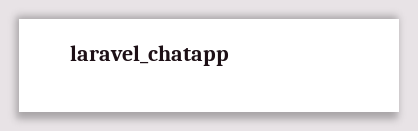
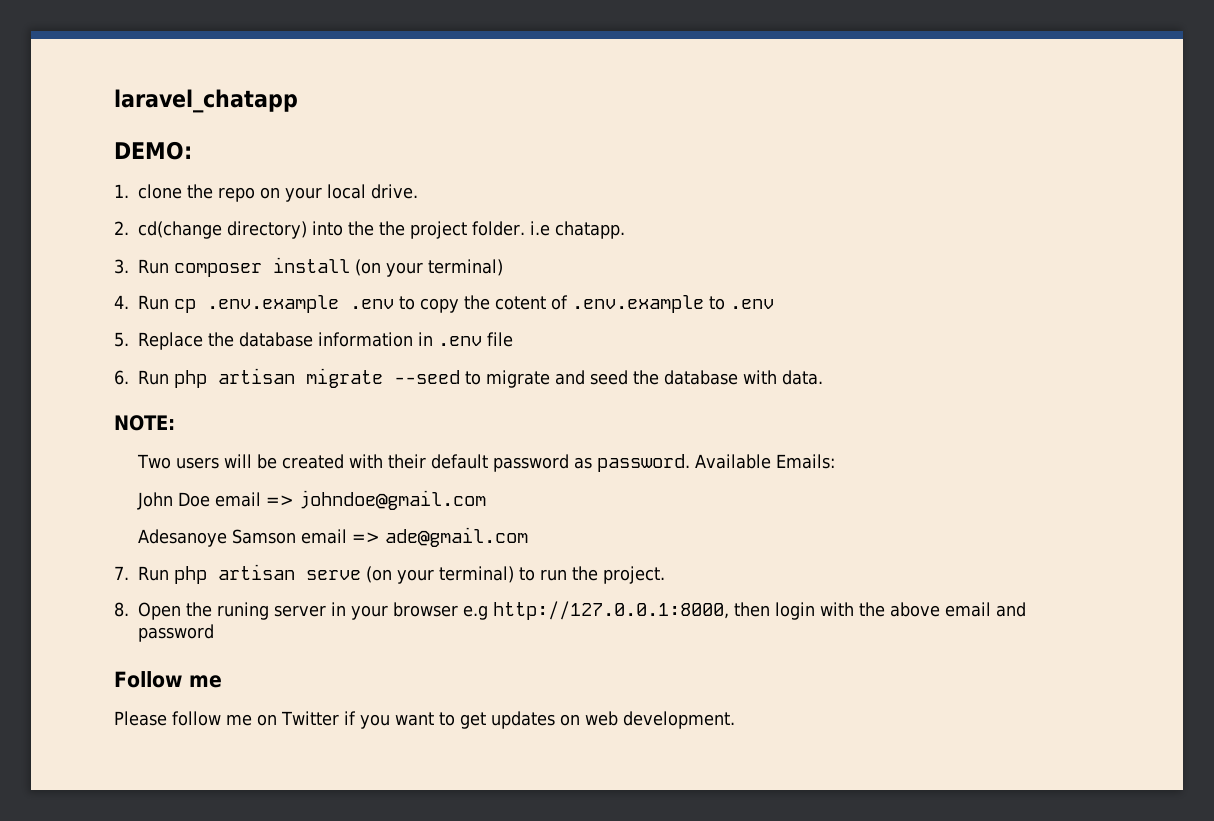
(229, 55) none -> [114,141,192,160] [114,184,419,202] [114,221,626,239] [114,257,504,277] [114,295,775,313] [114,332,514,350] [114,368,824,388] [114,415,175,431] [137,454,836,472] [137,490,487,510] [138,527,529,547] [114,564,666,584] [114,601,1027,620] [138,624,215,642] [114,671,222,688] [114,711,735,729] // DEMO: // 1. clone the repo on your local drive. // 2. cd(change directory) into the the project folder. i.e chatapp. // 3. Run composer install (on your terminal) // 4. Run cp .env.example .env to copy the cotent of .env.example to .env // 5. Replace the database information in .env file // 6. Run php artisan migrate --seed to migrate and seed the database with data. // NOTE: // Two users will be created with their default password as password. Available Emails: // John Doe email => johndoe@gmail.com // Adesanoye Samson email => ade@gmail.com // 7. Run php artisan serve (on your terminal) to run the project. // 8. Open the runing server in your browser e.g http://127.0.0.1:8000, then login with the above email and password // Follow me // Please follow me on Twitter if you want to get updates on web development.

